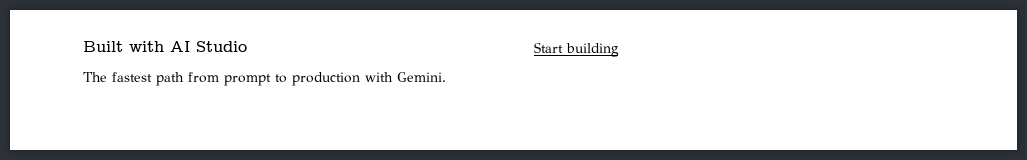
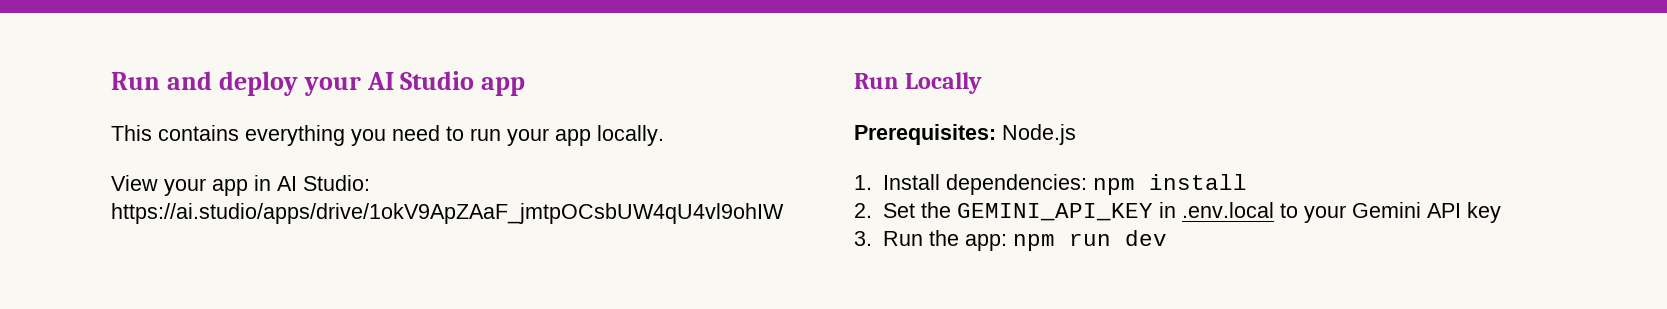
[83,41,247,52] [83,72,446,86] [534,42,619,57] Built with AI Studio // The fastest path from prompt to production with Gemini. // Start building -> [111,71,526,96] [111,125,664,146] [111,175,370,196] [111,203,784,224] [854,72,983,94] [854,124,1076,145] [854,174,1247,195] [854,202,1501,223] [854,230,1167,251] Run and deploy your AI Studio app // This contains everything you need to run your app locally. // View your app in AI Studio: https://ai.studio/apps/drive/1okV9ApZAaF_jmtpOCsbUW4qU4vl9ohIW // Run Locally // Prerequisites: Node.js // 1. Install dependencies: npm install // 2. Set the GEMINI_API_KEY in .env.local to your Gemini API key // 3. Run the app: npm run dev

